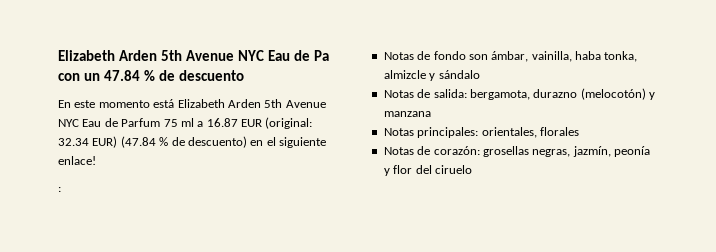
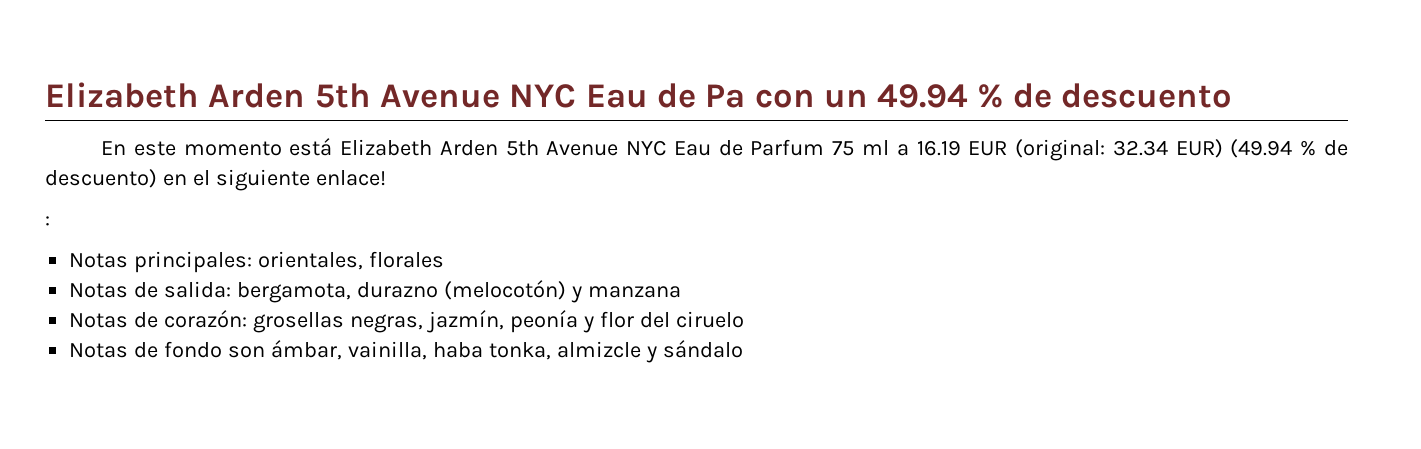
[104,70,141,81] 47.84 -> [877,84,969,108] 49.94
[206,118,238,127] 16.87 -> [916,140,961,156] 16.19
[120,136,156,148] (47.84 -> [1230,139,1293,158] (49.94
(61, 189) none -> [69,251,445,273] [69,280,681,303] [69,310,744,333] // Notas principales: orientales, florales // Notas de salida: bergamota, durazno (melocotón) y manzana // Notas de corazón: grosellas negras, jazmín, peonía y flor del ciruelo
[383,88,655,100] [383,111,431,117] [383,127,579,138] [383,146,650,157] [383,165,472,176] // Notas de salida: bergamota, durazno (melocotón) y manzana // Notas principales: orientales, florales // Notas de corazón: grosellas negras, jazmín, peonía y flor del ciruelo -> (743, 349) none

